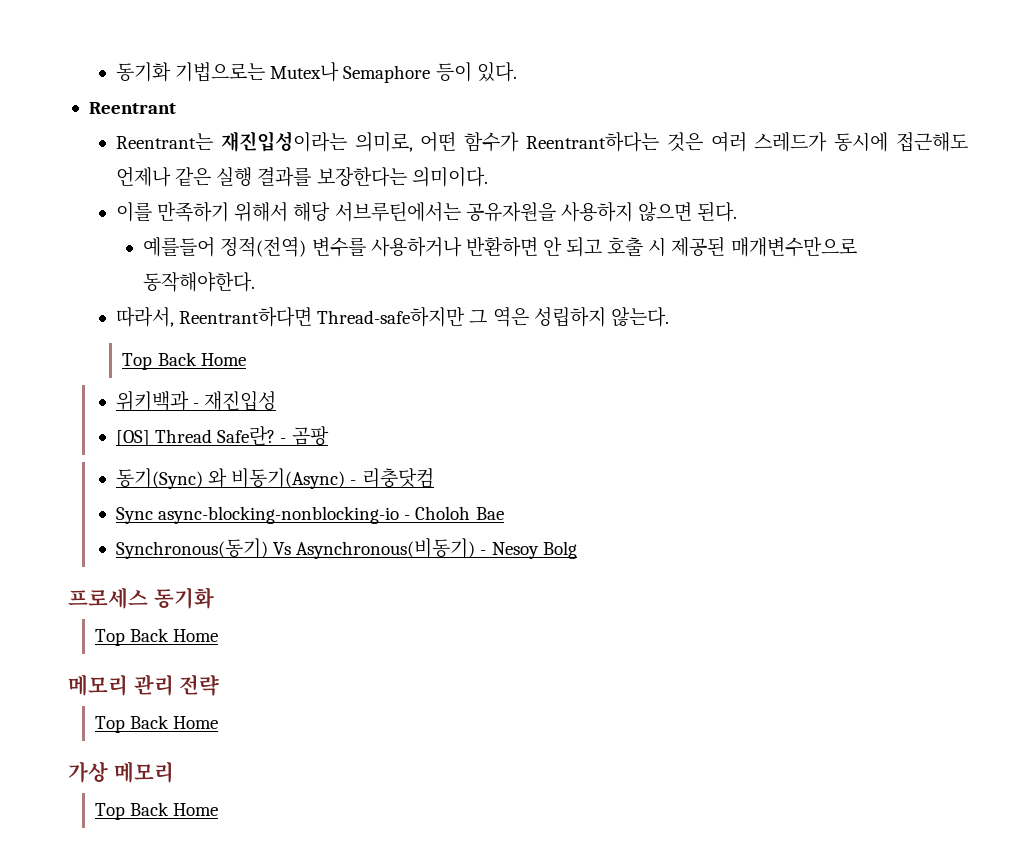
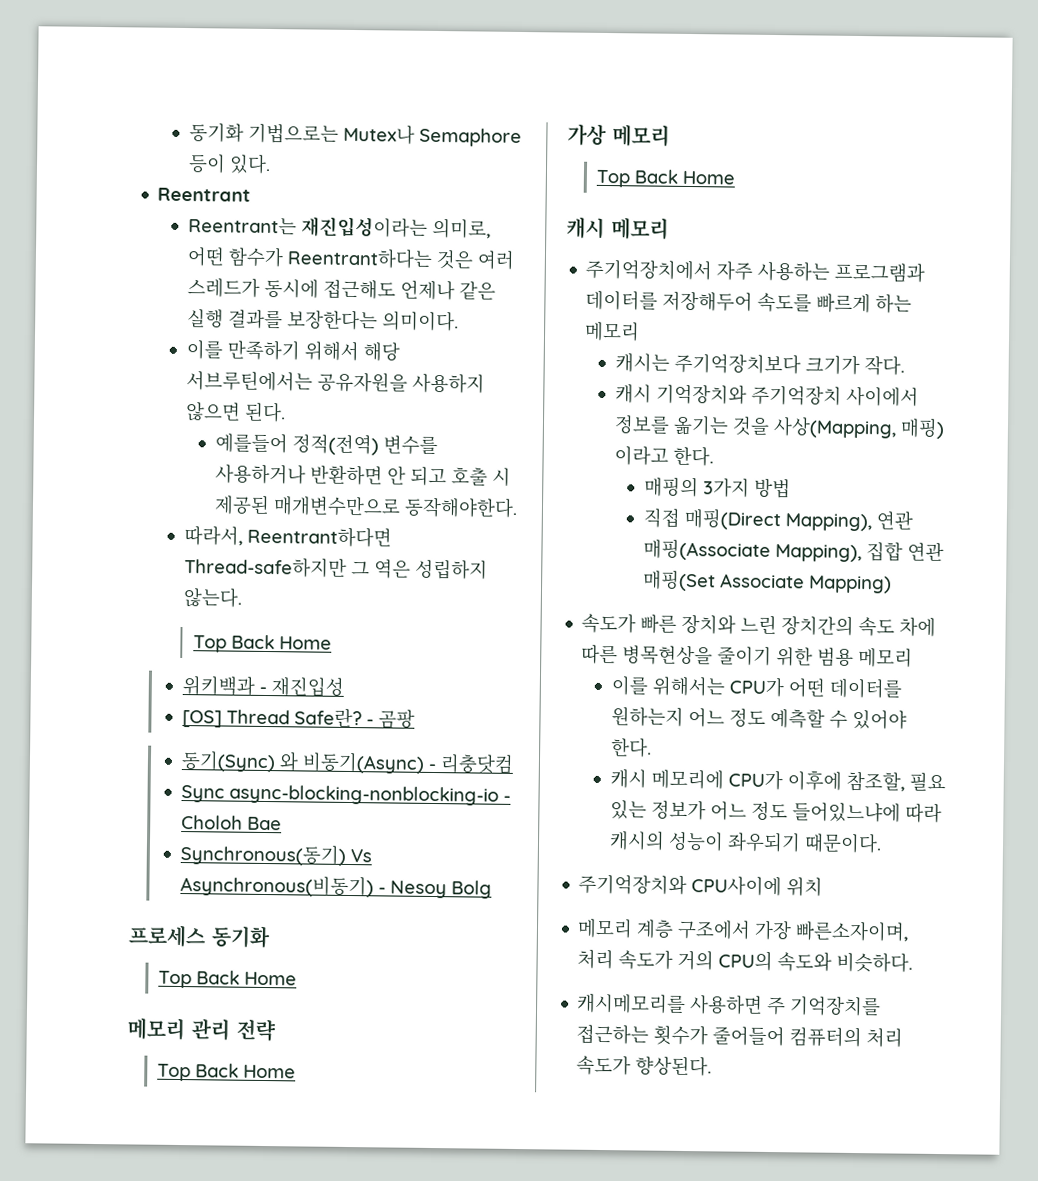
(219, 809) none -> [566,216,669,240] [585,258,926,283] [585,289,913,314] [584,321,641,342] [614,352,905,376] [614,383,919,407] [613,415,945,440] [613,445,714,467] [643,476,791,499] [642,507,913,532] [642,538,944,563] [642,569,892,594] [581,613,937,637] [581,644,914,668] [610,676,902,699] [610,706,907,730] [610,737,652,758] [609,768,946,792] [609,800,942,824] [608,830,882,854] [578,873,824,897] [577,918,910,942] [577,948,914,973] [576,992,882,1017] [576,1024,904,1048] [576,1055,713,1077] // 캐시 메모리 // 주기억장치에서 자주 사용하는 프로그램과 데이터를 저장해두어 속도를 빠르게 하는 메모리 // 캐시는 주기억장치보다 크기가 작다. // 캐시 기억장치와 주기억장치 사이에서 정보를 옮기는 것을 사상(Mapping, 매핑) 이라고 한다. // 매핑의 3가지 방법 // 직접 매핑(Direct Mapping), 연관 매핑(Associate Mapping), 집합 연관 매핑(Set Associate Mapping) // 속도가 빠른 장치와 느린 장치간의 속도 차에 따른 병목현상을 줄이기 위한 범용 메모리 // 이를 위해서는 CPU가 어떤 데이터를 원하는지 어느 정도 예측할 수 있어야 한다. // 캐시 메모리에 CPU가 이후에 참조할, 필요 있는 정보가 어느 정도 들어있느냐에 따라 캐시의 성능이 좌우되기 때문이다. // 주기억장치와 CPU사이에 위치 // 메모리 계층 구조에서 가장 빠른소자이며, 처리 속도가 거의 CPU의 속도와 비슷하다. // 캐시메모리를 사용하면 주 기억장치를 접근하는 횟수가 줄어들어 컴퓨터의 처리 속도가 향상된다.

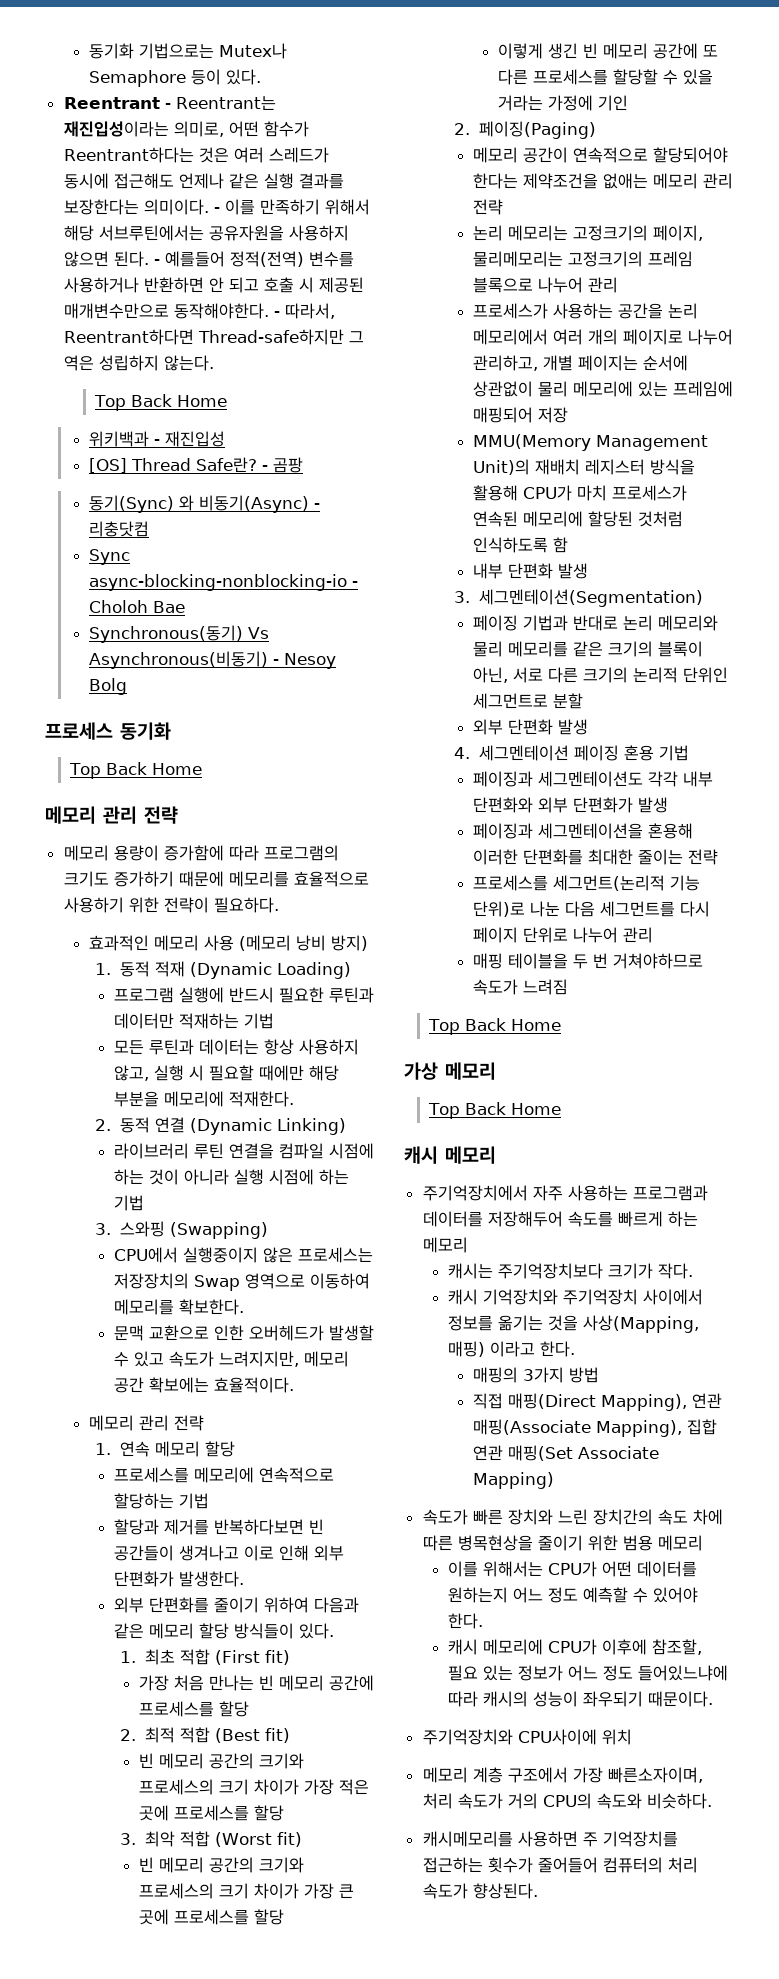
(252, 194) // -> [164,103,171,109] -
(459, 321) // -> [213,207,220,213] -
(286, 412) // -> [153,259,160,265] -
(518, 507) // -> [273,311,280,317] -
(276, 1030) none -> [63,845,339,861] [63,871,369,887] [63,897,279,913] [88,935,368,951] [95,961,352,979] [113,987,374,1003] [113,1013,274,1029] [113,1039,359,1055] [113,1065,339,1081] [113,1091,294,1107] [95,1117,347,1135] [113,1143,374,1159] [113,1169,349,1185] [113,1195,144,1211] [95,1221,269,1239] [113,1247,373,1263] [113,1273,370,1291] [113,1299,244,1315] [113,1325,374,1341] [113,1351,349,1367] [113,1377,294,1393] [88,1415,204,1431] [95,1441,236,1457] [113,1467,334,1483] [113,1493,209,1509] [113,1519,324,1535] [113,1545,344,1561] [113,1571,244,1587] [113,1597,359,1613] [113,1623,334,1639] [120,1649,291,1665] [139,1675,375,1691] [139,1701,250,1717] [120,1727,291,1743] [139,1753,305,1769] [139,1779,370,1795] [139,1805,285,1821] [120,1831,303,1847] [139,1857,305,1873] [139,1883,355,1899] [139,1909,285,1925] [498,43,719,59] [498,69,714,85] [498,95,629,111] [454,121,597,139] [472,147,728,163] [472,173,733,189] [472,199,503,215] [472,225,703,241] [472,251,693,267] [472,277,618,293] [472,303,698,319] [472,329,733,345] [472,355,688,371] [472,381,733,397] [472,407,568,423] [472,434,708,451] [472,459,695,475] [472,485,687,501] [472,511,683,527] [472,537,568,553] [472,563,588,579] [454,589,704,607] [472,615,718,631] [472,641,703,657] [472,667,728,683] [472,693,583,709] [472,719,588,735] [454,745,690,761] [472,771,713,787] [472,797,668,813] [472,823,693,839] [472,849,718,865] [472,875,700,891] [472,901,710,917] [472,927,653,943] [472,953,703,969] [472,979,568,995] // 메모리 용량이 증가함에 따라 프로그램의 크기도 증가하기 때문에 메모리를 효율적으로 사용하기 위한 전략이 필요하다. // 효과적인 메모리 사용 (메모리 낭비 방지) // 1. 동적 적재 (Dynamic Loading) // 프로그램 실행에 반드시 필요한 루틴과 데이터만 적재하는 기법 // 모든 루틴과 데이터는 항상 사용하지 않고, 실행 시 필요할 때에만 해당 부분을 메모리에 적재한다. // 2. 동적 연결 (Dynamic Linking) // 라이브러리 루틴 연결을 컴파일 시점에 하는 것이 아니라 실행 시점에 하는 기법 // 3. 스와핑 (Swapping) // CPU에서 실행중이지 않은 프로세스는 저장장치의 Swap 영역으로 이동하여 메모리를 확보한다. // 문맥 교환으로 인한 오버헤드가 발생할 수 있고 속도가 느려지지만, 메모리 공간 확보에는 효율적이다. // 메모리 관리 전략 // 1. 연속 메모리 할당 // 프로세스를 메모리에 연속적으로 할당하는 기법 // 할당과 제거를 반복하다보면 빈 공간들이 생겨나고 이로 인해 외부 단편화가 발생한다. // 외부 단편화를 줄이기 위하여 다음과 같은 메모리 할당 방식들이 있다. // 1. 최초 적합 (First fit) // 가장 처음 만나는 빈 메모리 공간에 프로세스를 할당 // 2. 최적 적합 (Best fit) // 빈 메모리 공간의 크기와 프로세스의 크기 차이가 가장 적은 곳에 프로세스를 할당 // 3. 최악 적합 (Worst fit) // 빈 메모리 공간의 크기와 프로세스의 크기 차이가 가장 큰 곳에 프로세스를 할당 // 이렇게 생긴 빈 메모리 공간에 또 다른 프로세스를 할당할 수 있을 거라는 가정에 기인 // 2. 페이징(Paging) // 메모리 공간이 연속적으로 할당되어야 한다는 제약조건을 없애는 메모리 관리 전략 // 논리 메모리는 고정크기의 페이지, 물리메모리는 고정크기의 프레임 블록으로 나누어 관리 // 프로세스가 사용하는 공간을 논리 메모리에서 여러 개의 페이지로 나누어 관리하고, 개별 페이지는 순서에 상관없이 물리 메모리에 있는 프레임에 매핑되어 저장 // MMU(Memory Management Unit)의 재배치 레지스터 방식을 활용해 CPU가 마치 프로세스가 연속된 메모리에 할당된 것처럼 인식하도록 함 // 내부 단편화 발생 // 3. 세그멘테이션(Segmentation) // 페이징 기법과 반대로 논리 메모리와 물리 메모리를 같은 크기의 블록이 아닌, 서로 다른 크기의 논리적 단위인 세그먼트로 분할 // 외부 단편화 발생 // 4. 세그멘테이션 페이징 혼용 기법 // 페이징과 세그멘테이션도 각각 내부 단편화와 외부 단편화가 발생 // 페이징과 세그멘테이션을 혼용해 이러한 단편화를 최대한 줄이는 전략 // 프로세스를 세그먼트(논리적 기능 단위)로 나눈 다음 세그먼트를 다시 페이지 단위로 나누어 관리 // 매핑 테이블을 두 번 거쳐야하므로 속도가 느려짐

